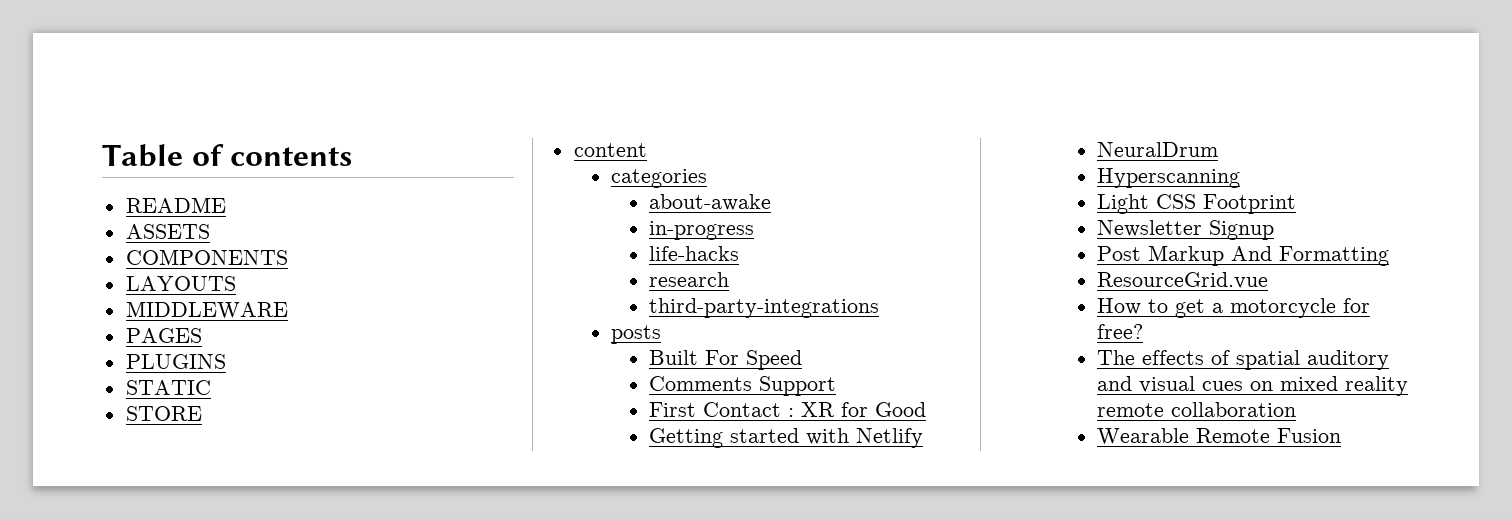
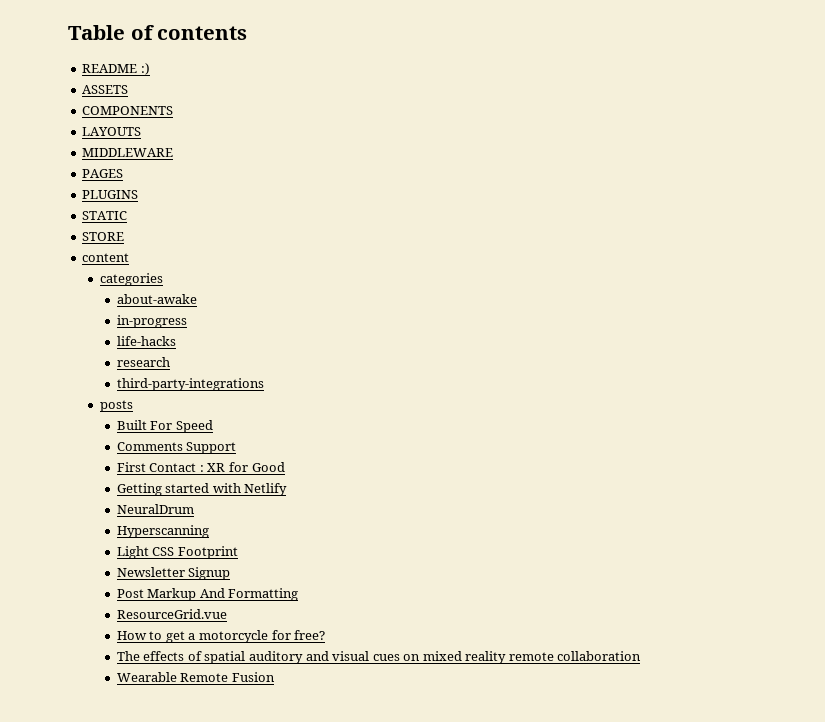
(226, 205) none -> [140,63,150,75] :)

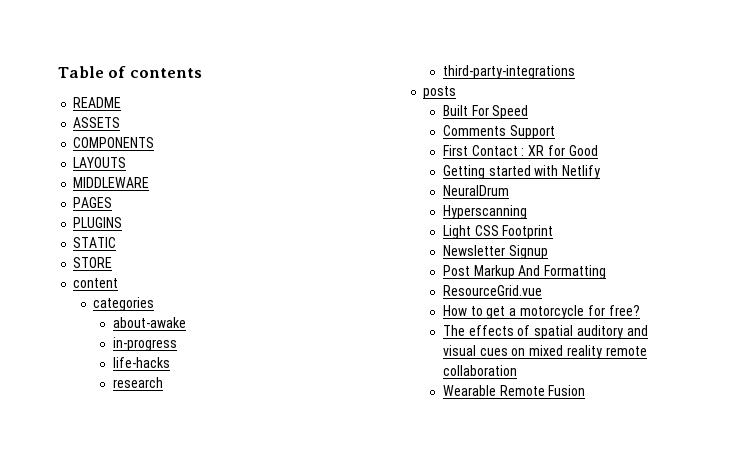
[140,63,150,75] :) -> (122, 102) none

